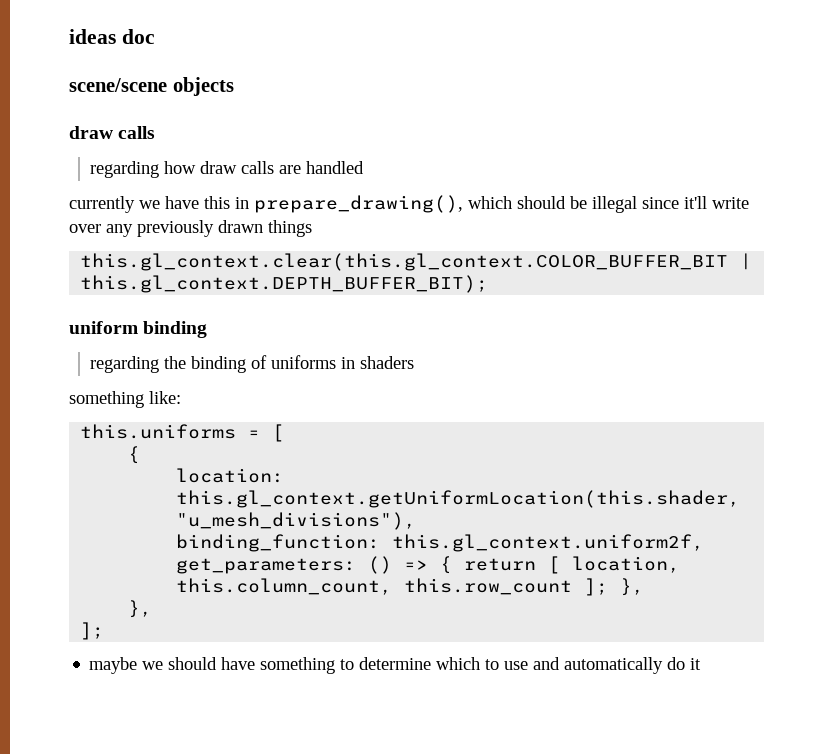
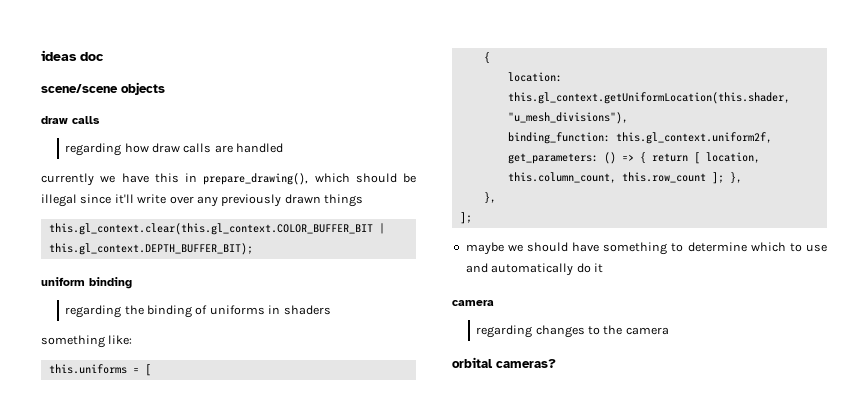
(702, 664) none -> [452,300,494,306] [476,325,669,338] [452,357,556,368] // camera // regarding changes to the camera // orbital cameras?

